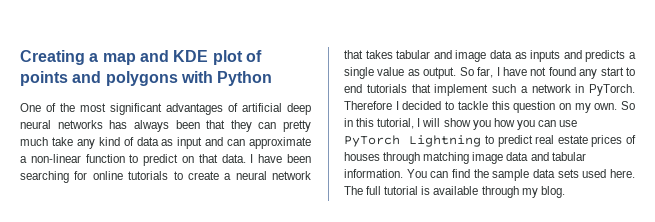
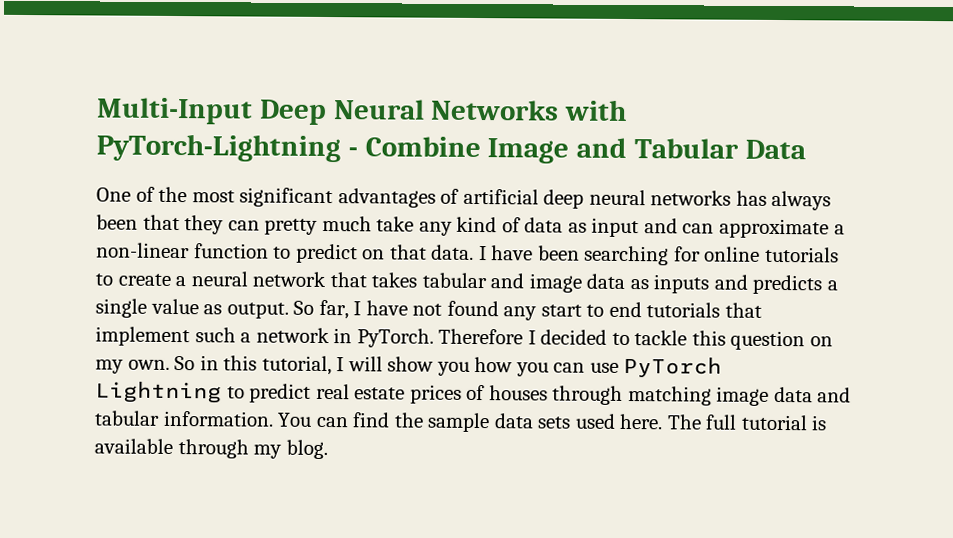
[20,50,262,65] [20,71,273,86] Creating a map and KDE plot of points and polygons with Python -> [96,97,628,125] [96,133,806,164] Multi-Input Deep Neural Networks with PyTorch-Lightning - Combine Image and Tabular Data

